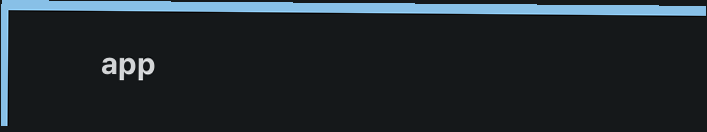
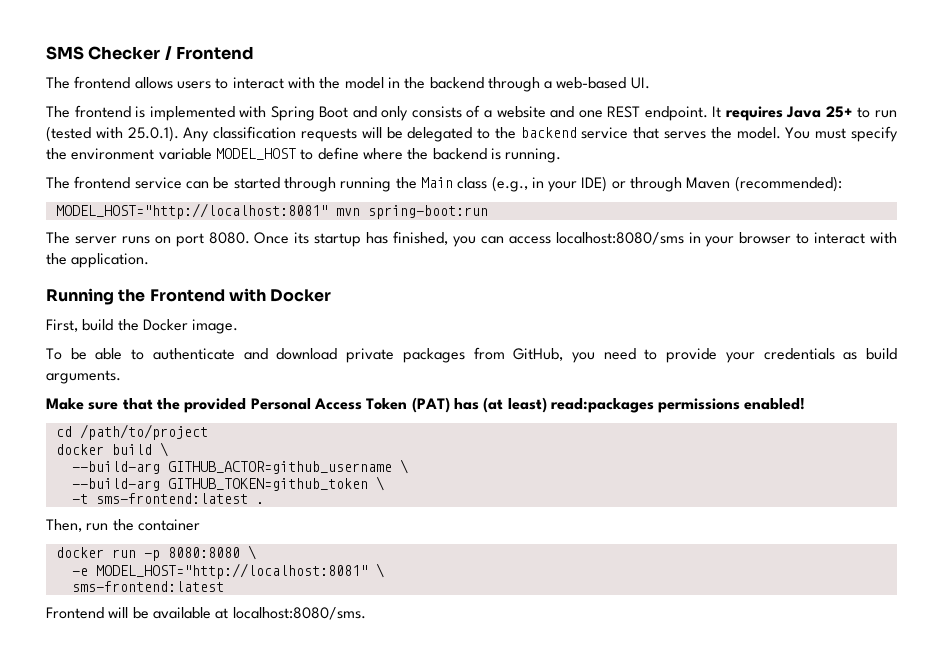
[100,56,157,82] app -> [46,46,255,60] [46,76,650,92] [46,105,897,121] [46,126,898,142] [46,147,562,163] [46,176,842,192] [55,203,488,219] [46,231,897,247] [46,253,150,268] [46,288,332,305] [46,319,239,334] [46,347,897,363] [46,370,121,384] [46,397,806,413] [55,424,208,440] [55,442,168,457] [71,459,408,474] [71,476,384,491] [71,493,264,504] [46,519,200,532] [55,545,256,561] [71,563,384,579] [71,581,224,592] [46,607,366,620] SMS Checker / Frontend // The frontend allows users to interact with the model in the backend through a web-based UI. // The frontend is implemented with Spring Boot and only consists of a website and one REST endpoint. It requires Java 25+ to run (tested with 25.0.1). Any classification requests will be delegated to the backend service that serves the model. You must specify the environment variable MODEL_HOST to define where the backend is running. // The frontend service can be started through running the Main class (e.g., in your IDE) or through Maven (recommended): // MODEL_HOST="http://localhost:8081" mvn spring-boot:run // The server runs on port 8080. Once its startup has finished, you can access localhost:8080/sms in your browser to interact with the application. // Running the Frontend with Docker // First, build the Docker image. // To be able to authenticate and download private packages from GitHub, you need to provide your credentials as build arguments. // Make sure that the provided Personal Access Token (PAT) has (at least) read:packages permissions enabled! // cd /path/to/project // docker build \ // --build-arg GITHUB_ACTOR=github_username \ // --build-arg GITHUB_TOKEN=github_token \ // -t sms-frontend:latest . // Then, run the container // docker run -p 8080:8080 \ // -e MODEL_HOST="http://localhost:8081" \ // sms-frontend:latest // Frontend will be available at localhost:8080/sms.

